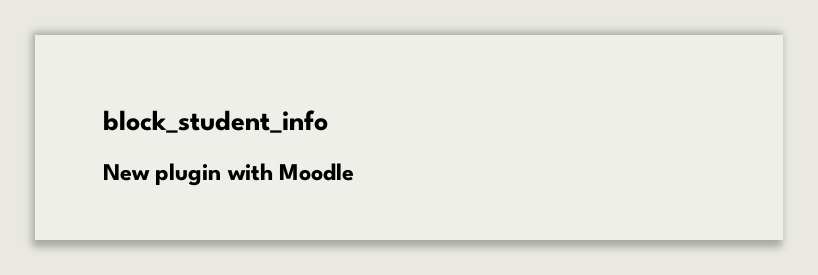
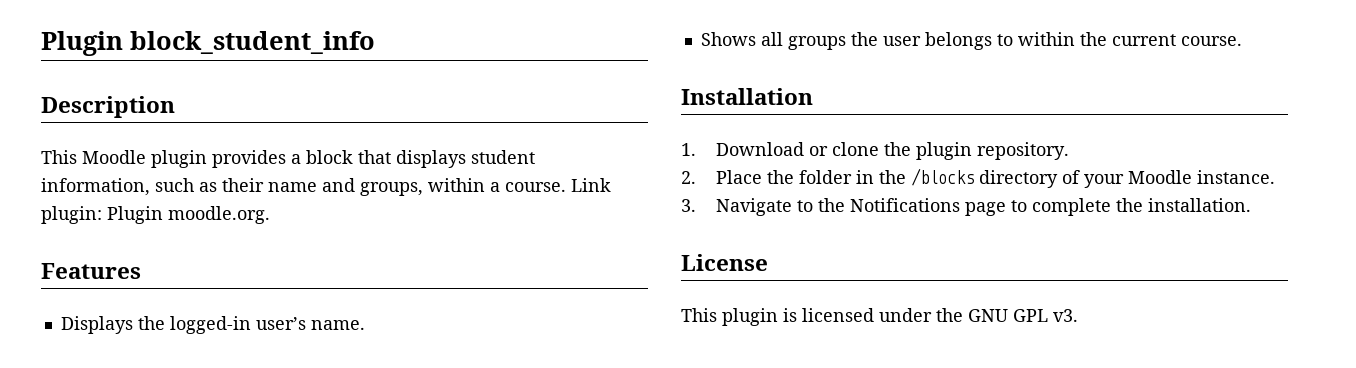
(103, 121) none -> [41,31,123,56] Plugin
[103,163,355,186] New plugin with Moodle -> [41,96,175,118] [41,150,535,168] [41,178,611,196] [41,206,270,224] [41,263,141,279] [60,316,365,334] [700,32,1242,50] [681,88,813,105] [681,142,1070,160] [681,168,1276,188] [681,198,1252,216] [681,254,768,271] [681,308,1078,326] Description // This Moodle plugin provides a block that displays student information, such as their name and groups, within a course. Link plugin: Plugin moodle.org. // Features // Displays the logged-in user’s name. // Shows all groups the user belongs to within the current course. // Installation // 1. Download or clone the plugin repository. // 2. Place the folder in the /blocks directory of your Moodle instance. // 3. Navigate to the Notifications page to complete the installation. // License // This plugin is licensed under the GNU GPL v3.

